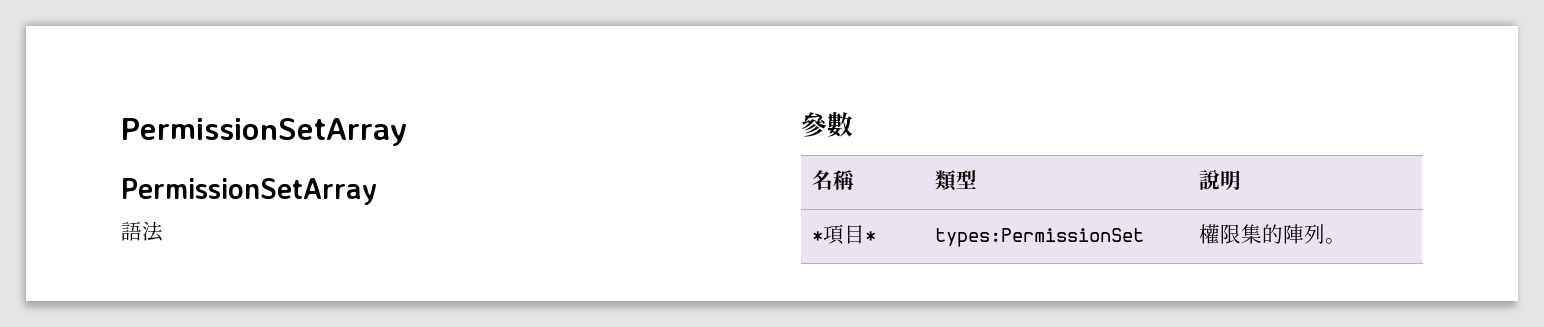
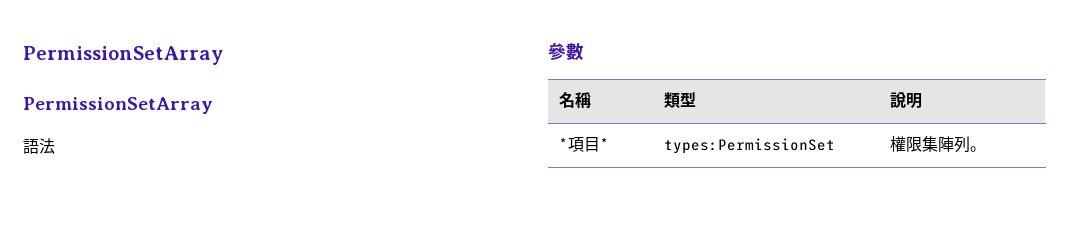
[1262,224,1284,244] 的 -> (939, 144) none

